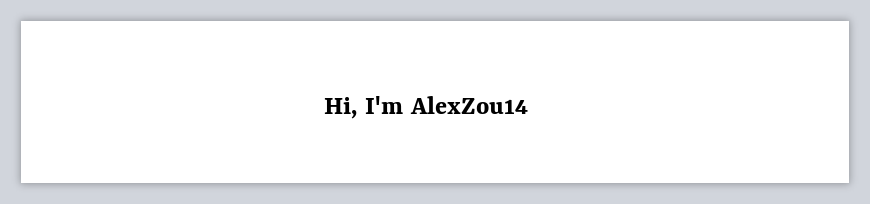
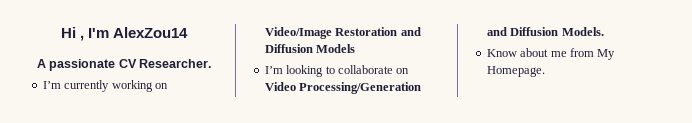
[324,97,358,119] Hi, -> [60,27,84,41] Hi ,
(528, 105) none -> [36,59,212,71] [42,80,168,92] [264,27,421,39] [264,44,356,53] [264,65,410,77] [264,82,422,94] [486,27,604,36] [486,48,616,60] [486,66,545,77] // A passionate CV Researcher. // I’m currently working on Video/Image Restoration and Diffusion Models // I’m looking to collaborate on Video Processing/Generation and Diffusion Models. // Know about me from My Homepage.

